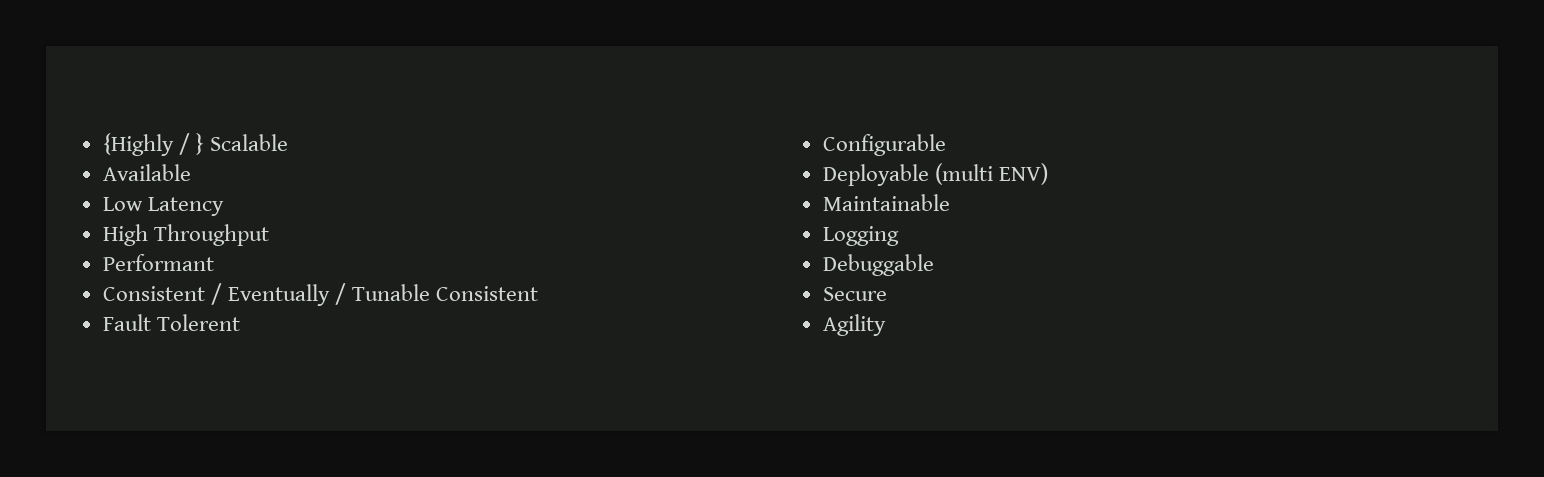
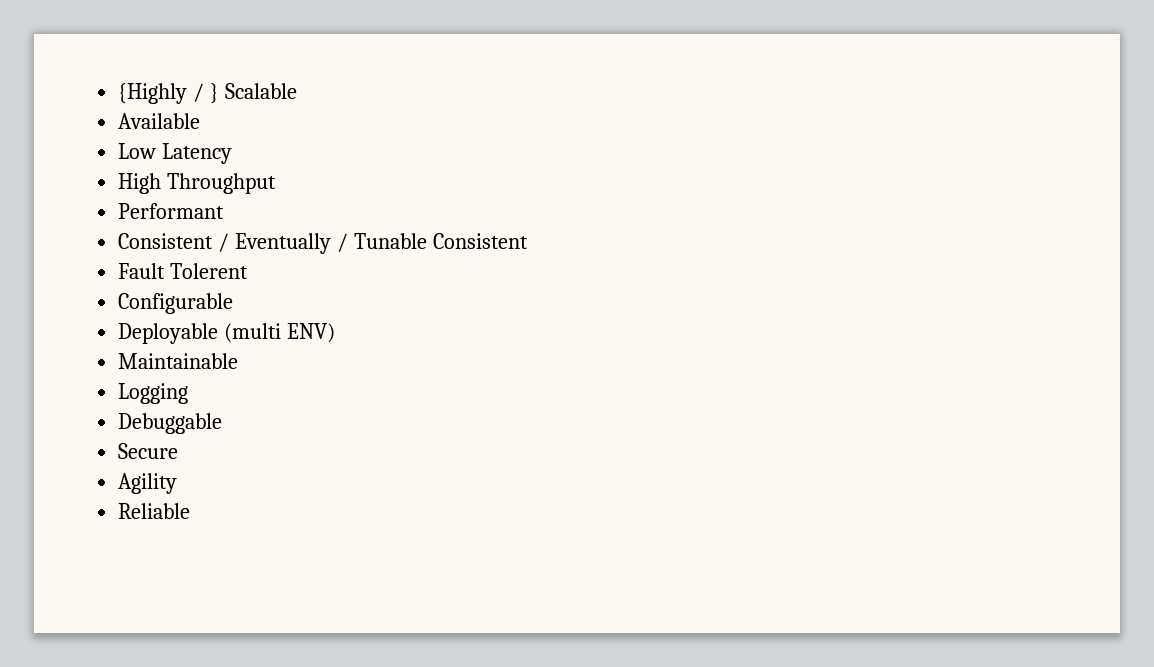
(886, 325) none -> [118,503,191,519] // Reliable

